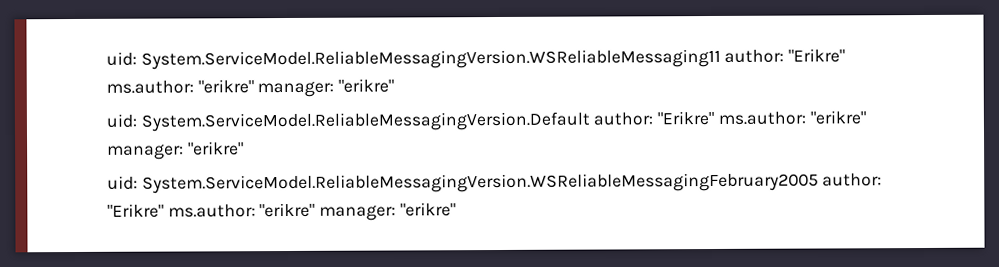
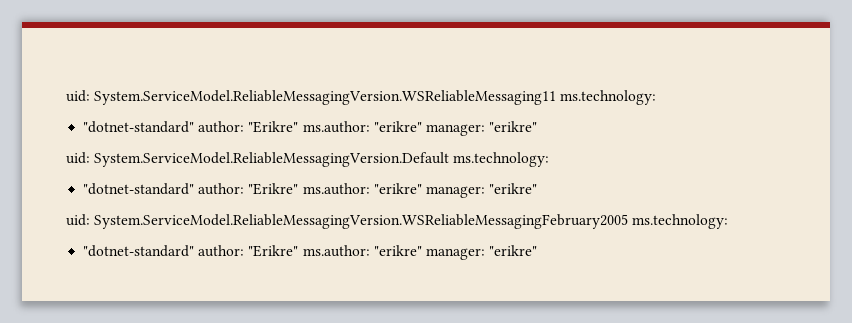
(721, 59) none -> [560,90,657,105] [83,121,195,133] ms.technology: // "dotnet-standard"
(590, 121) none -> [453,152,550,167] [83,183,195,195] ms.technology: // "dotnet-standard"
(819, 183) none -> [632,214,729,229] [83,245,195,257] ms.technology: // "dotnet-standard"

